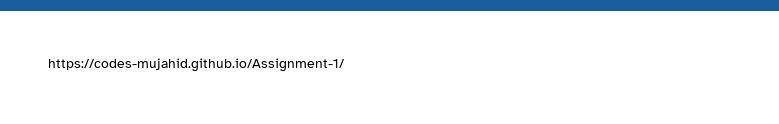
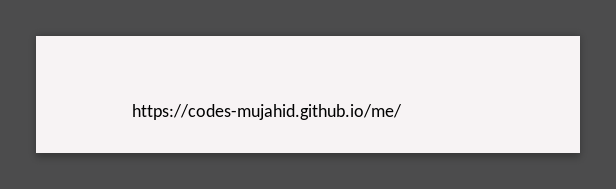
[48,58,345,72] https://codes-mujahid.github.io/Assignment-1/ -> [132,104,402,120] https://codes-mujahid.github.io/me/

